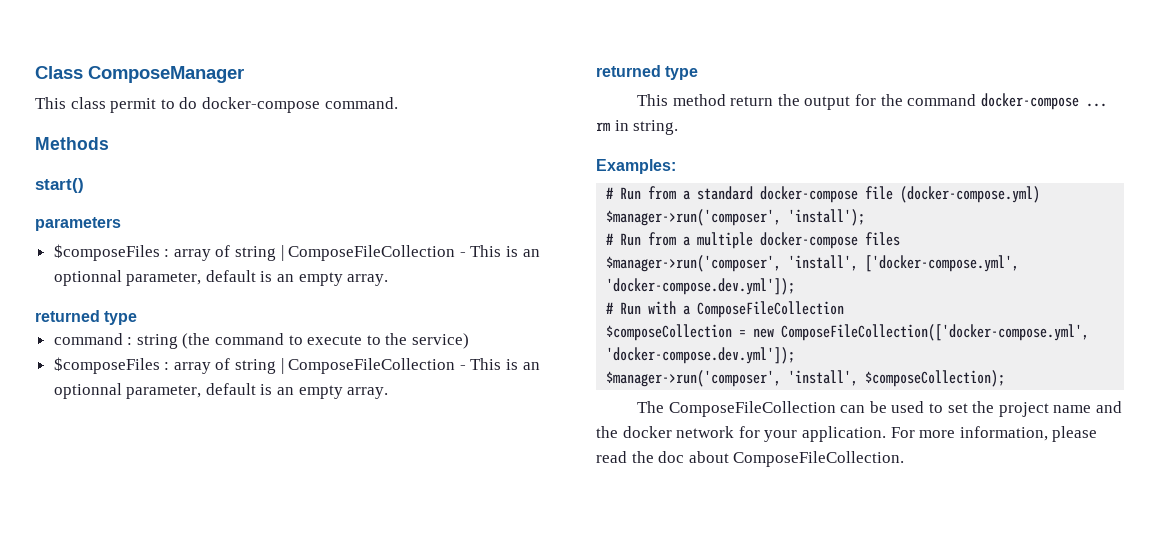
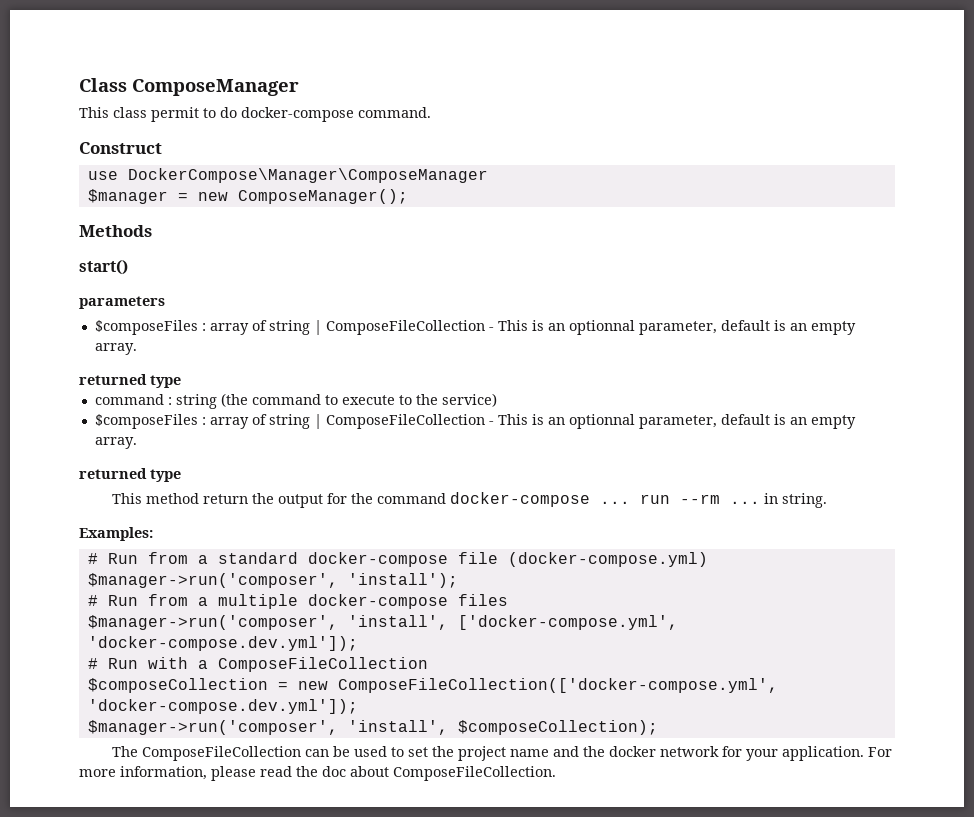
(398, 103) none -> [79,142,162,154] [87,168,488,183] [87,189,408,204] // Construct // use DockerCompose\Manager\ComposeManager // $manager = new ComposeManager();
[596,122,610,131] rm -> [639,494,760,504] run --rm ...

